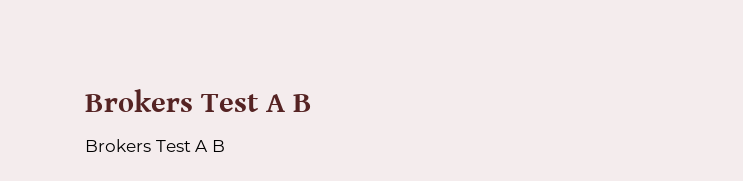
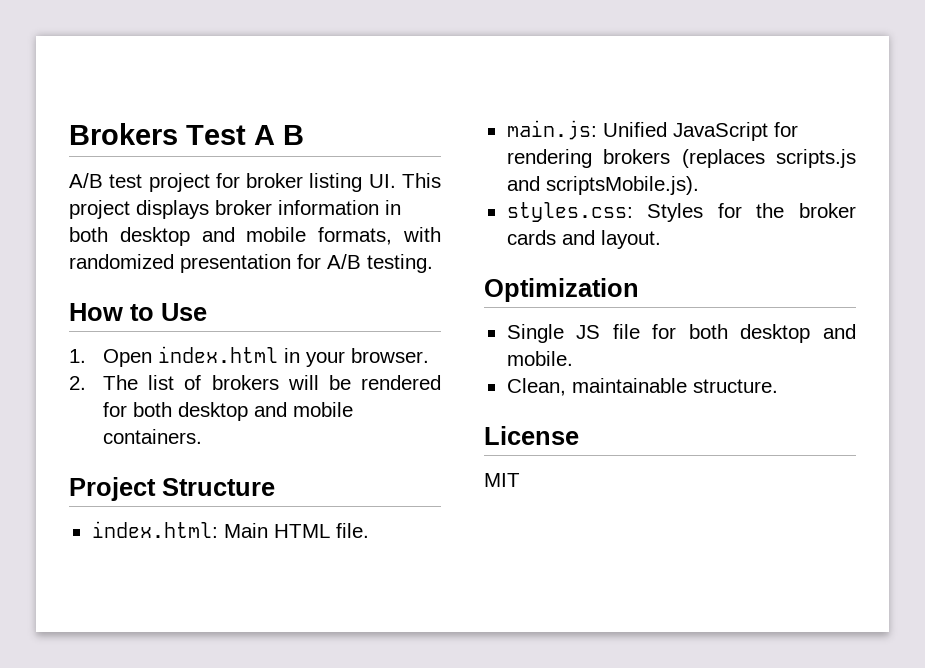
[85,139,225,152] Brokers Test A B -> [69,173,441,192] [69,200,401,219] [69,227,442,246] [69,254,433,273] [69,303,207,321] [69,346,430,367] [69,375,441,390] [103,402,354,421] [103,429,203,444] [69,477,275,501] [91,521,369,538] [506,120,798,141] [506,149,856,168] [506,176,699,195] [506,202,856,222] [506,230,661,249] [484,278,639,302] [506,324,856,343] [506,351,573,366] [506,378,778,396] [484,426,579,445] [484,473,520,487] A/B test project for broker listing UI. This project displays broker information in both desktop and mobile formats, with randomized presentation for A/B testing. // How to Use // 1. Open index.html in your browser. // 2. The list of brokers will be rendered for both desktop and mobile containers. // Project Structure // index.html: Main HTML file. // main.js: Unified JavaScript for rendering brokers (replaces scripts.js and scriptsMobile.js). // styles.css: Styles for the broker cards and layout. // Optimization // Single JS file for both desktop and mobile. // Clean, maintainable structure. // License // MIT

